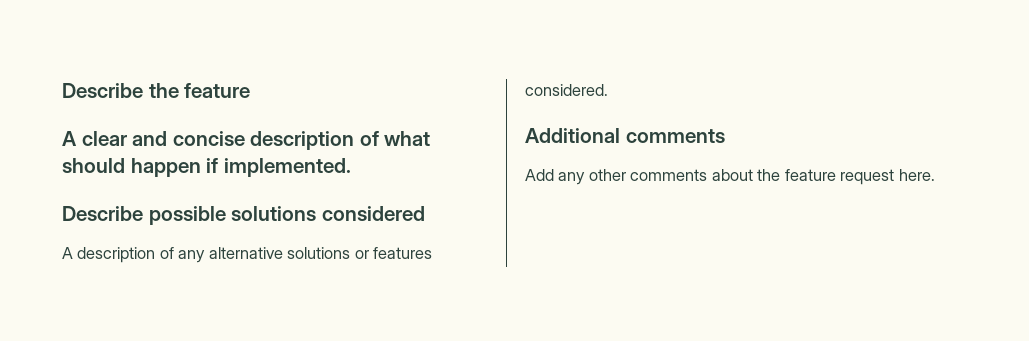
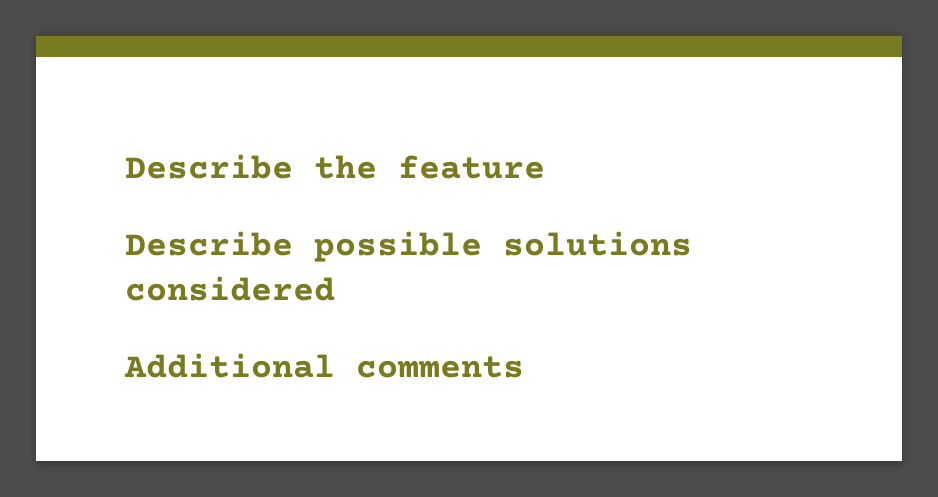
[62,131,431,150] [62,158,351,177] [62,206,425,225] [62,247,433,263] [525,84,608,96] [525,128,725,143] [525,169,935,185] A clear and concise description of what should happen if implemented. // Describe possible solutions considered // A description of any alternative solutions or features considered. // Additional comments // Add any other comments about the feature request here. -> [125,231,692,262] [125,276,335,301] [124,353,524,378] Describe possible solutions considered // Additional comments

